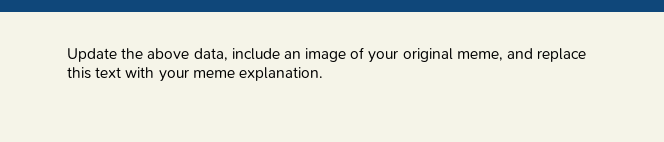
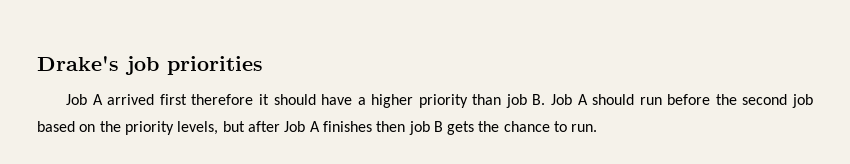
[67,47,587,63] [67,67,323,82] Update the above data, include an image of your original meme, and replace this text with your meme explanation. -> [37,56,263,75] [66,94,814,108] [37,121,598,135] Drake's job priorities // Job A arrived first therefore it should have a higher priority than job B. Job A should run before the second job based on the priority levels, but after Job A finishes then job B gets the chance to run.

